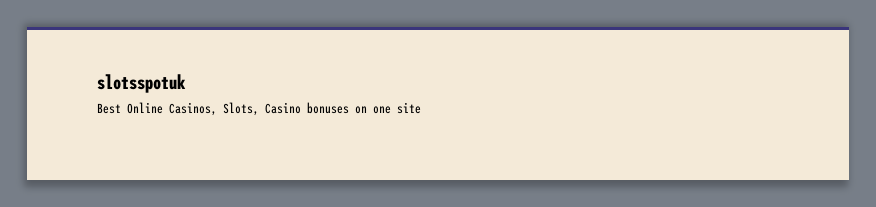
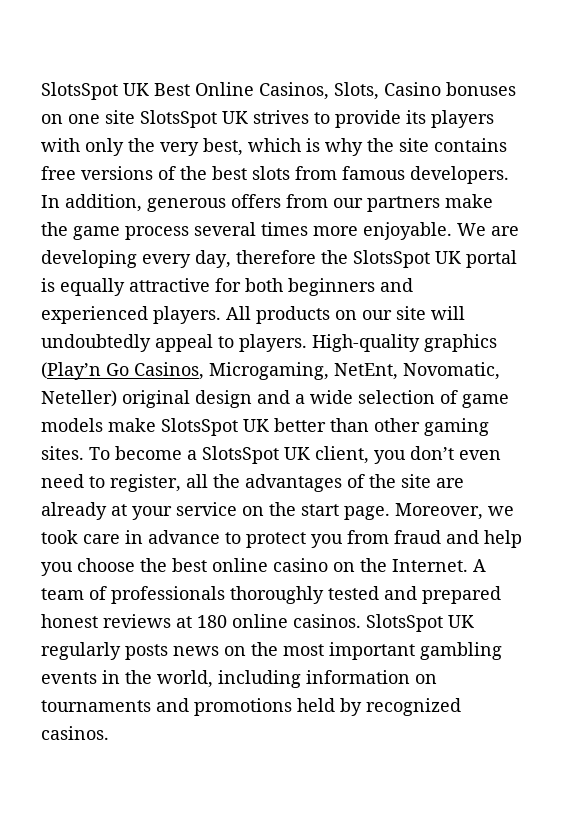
[97,74,186,93] slotsspotuk // -> [41,82,149,100] SlotsSpot UK
(421, 108) none -> [140,110,494,128] [41,138,507,156] [41,166,509,184] [41,194,493,212] [41,222,519,240] [41,250,517,268] [41,278,413,296] [41,306,465,324] [41,334,497,352] [41,362,500,380] [41,390,509,408] [41,418,489,436] [41,446,501,464] [41,474,464,492] [41,502,514,520] [41,530,522,548] [41,558,486,576] [41,586,501,604] [41,614,474,632] [41,642,502,660] [41,670,437,688] [41,698,461,716] [41,726,109,740] SlotsSpot UK strives to provide its players with only the very best, which is why the site contains free versions of the best slots from famous developers. In addition, generous offers from our partners make the game process several times more enjoyable. We are developing every day, therefore the SlotsSpot UK portal is equally attractive for both beginners and experienced players. All products on our site will undoubtedly appeal to players. High-quality graphics (Play’n Go Casinos, Microgaming, NetEnt, Novomatic, Neteller) original design and a wide selection of game models make SlotsSpot UK better than other gaming sites. To become a SlotsSpot UK client, you don’t even need to register, all the advantages of the site are already at your service on the start page. Moreover, we took care in advance to protect you from fraud and help you choose the best online casino on the Internet. A team of professionals thoroughly tested and prepared honest reviews at 180 online casinos. SlotsSpot UK regularly posts news on the most important gambling events in the world, including information on tournaments and promotions held by recognized casinos.

